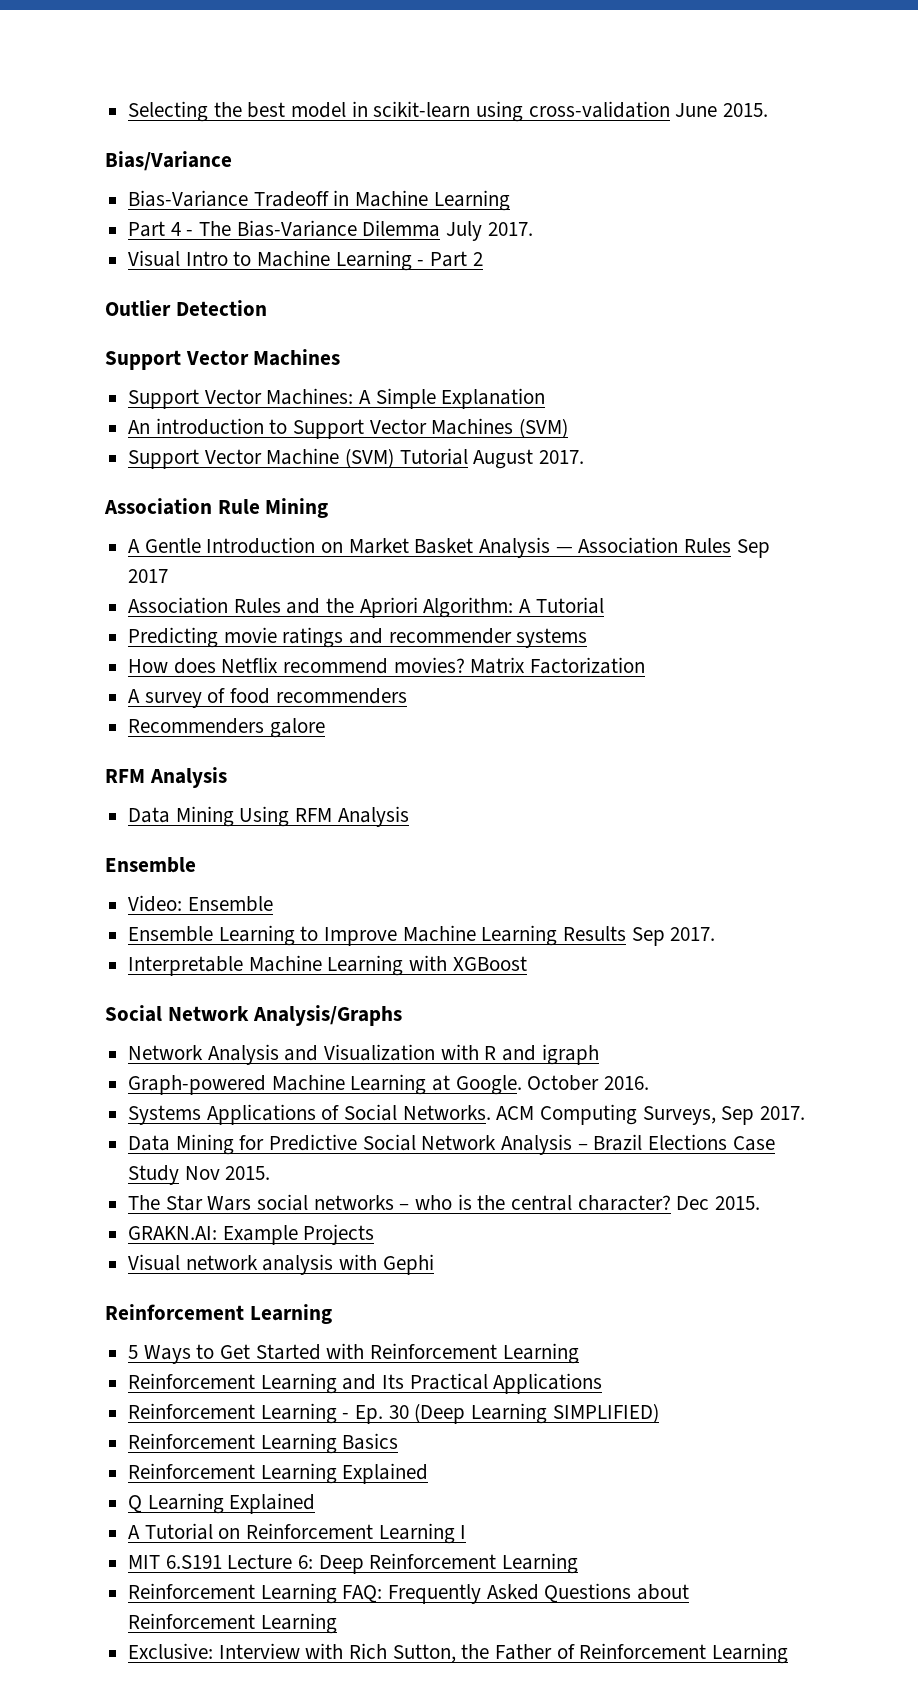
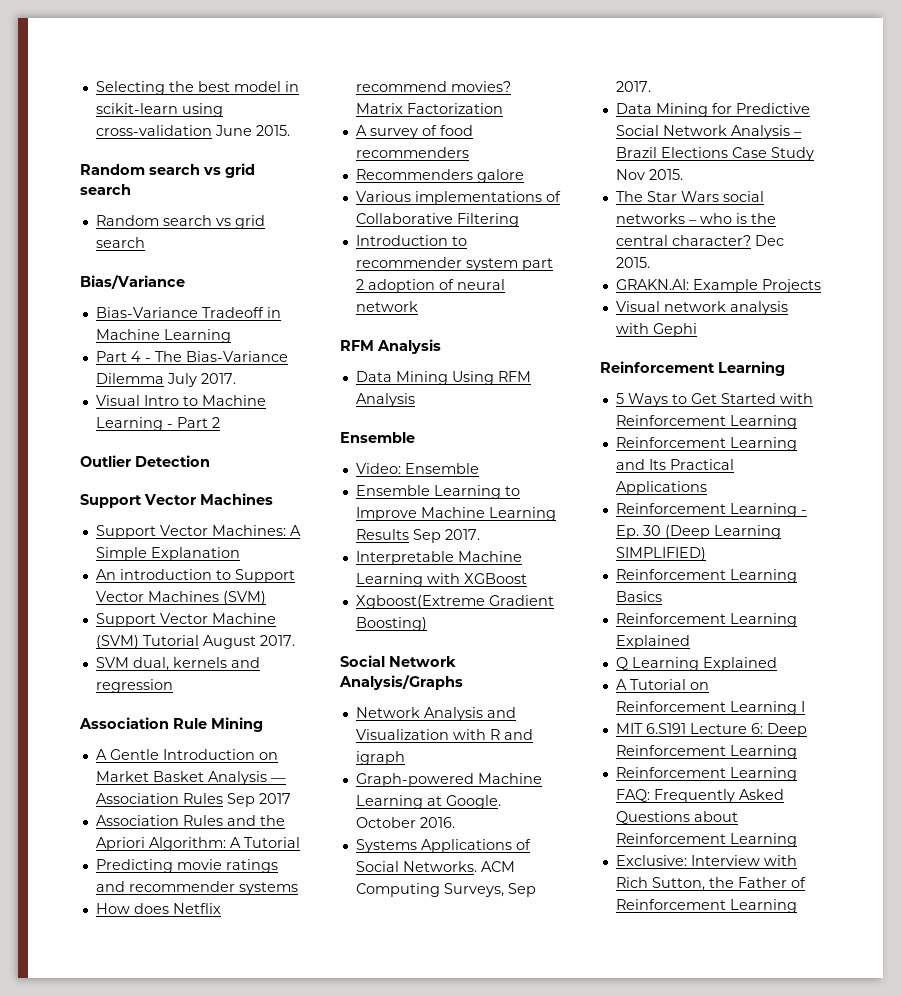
(769, 110) none -> [80,163,255,178] [80,184,131,195] [95,215,265,229] [95,237,145,248] // Random search vs grid search // Random search vs grid search
(585, 457) none -> [95,657,260,671] [95,679,173,693] // SVM dual, kernels and regression
(325, 728) none -> [355,191,561,205] [355,213,519,227] [355,235,467,246] [355,257,553,271] [355,279,505,293] [355,301,418,312] // Various implementations of Collaborative Filtering // Introduction to recommender system part 2 adoption of neural network
(527, 963) none -> [355,595,554,609] [355,617,427,631] // Xgboost(Extreme Gradient Boosting)

